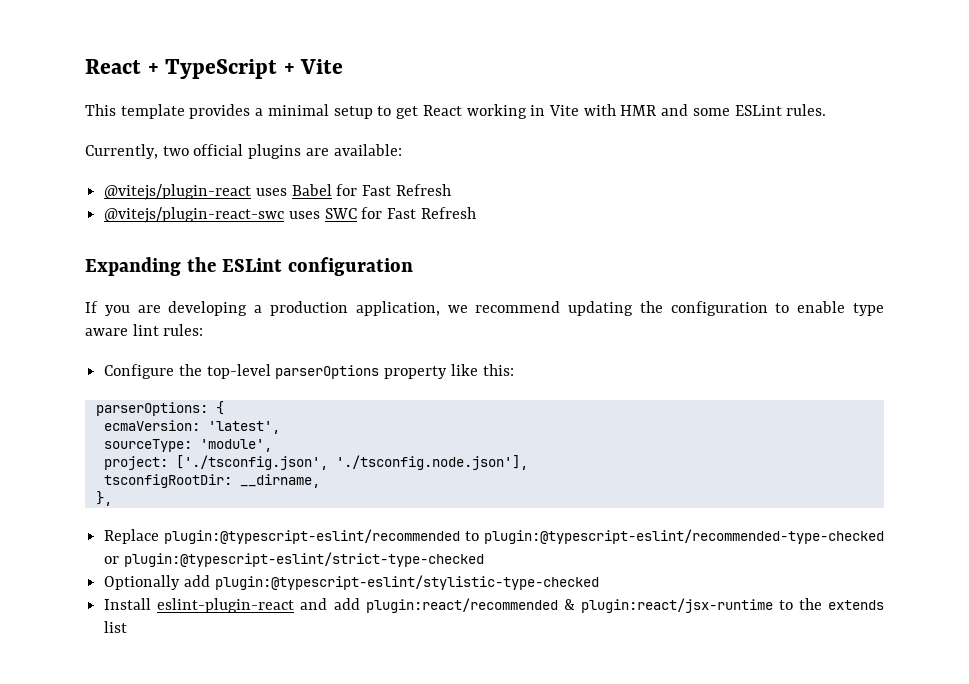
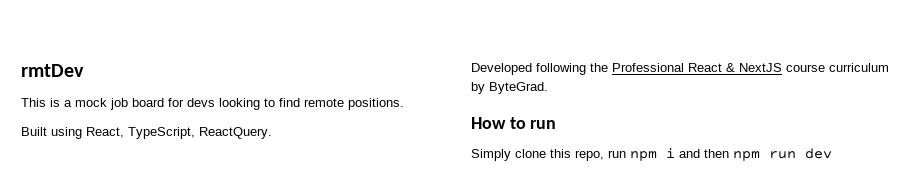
[85,59,344,79] [85,104,827,119] [85,144,402,159] [104,184,451,200] [104,207,476,223] [85,257,413,276] [85,301,885,316] [85,324,204,336] [104,364,514,379] [95,401,224,416] [103,420,280,434] [103,439,272,452] [103,455,528,470] [103,474,320,488] [95,491,112,506] [104,529,884,544] [104,552,484,567] [104,575,599,590] [104,598,885,613] [104,621,128,633] React + TypeScript + Vite // This template provides a minimal setup to get React working in Vite with HMR and some ESLint rules. // Currently, two official plugins are available: // @vitejs/plugin-react uses Babel for Fast Refresh // @vitejs/plugin-react-swc uses SWC for Fast Refresh // Expanding the ESLint configuration // If you are developing a production application, we recommend updating the configuration to enable type aware lint rules: // Configure the top-level parserOptions property like this: // parserOptions: { // ecmaVersion: 'latest', // sourceType: 'module', // project: ['./tsconfig.json', './tsconfig.node.json'], // tsconfigRootDir: __dirname, // }, // Replace plugin:@typescript-eslint/recommended to plugin:@typescript-eslint/recommended-type-checked or plugin:@typescript-eslint/strict-type-checked // Optionally add plugin:@typescript-eslint/stylistic-type-checked // Install eslint-plugin-react and add plugin:react/recommended & plugin:react/jsx-runtime to the extends list -> [21,64,84,77] [21,98,404,110] [21,127,272,139] [471,63,889,75] [471,82,548,94] [471,117,557,129] [471,148,832,161] rmtDev // This is a mock job board for devs looking to find remote positions. // Built using React, TypeScript, ReactQuery. // Developed following the Professional React & NextJS course curriculum by ByteGrad. // How to run // Simply clone this repo, run npm i and then npm run dev

